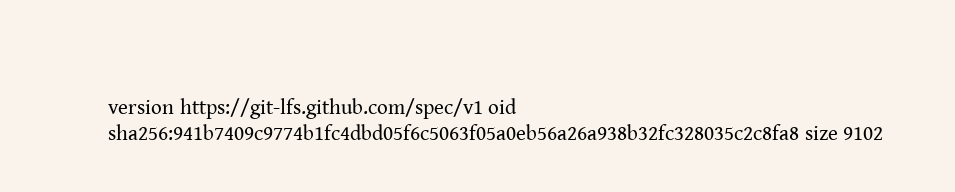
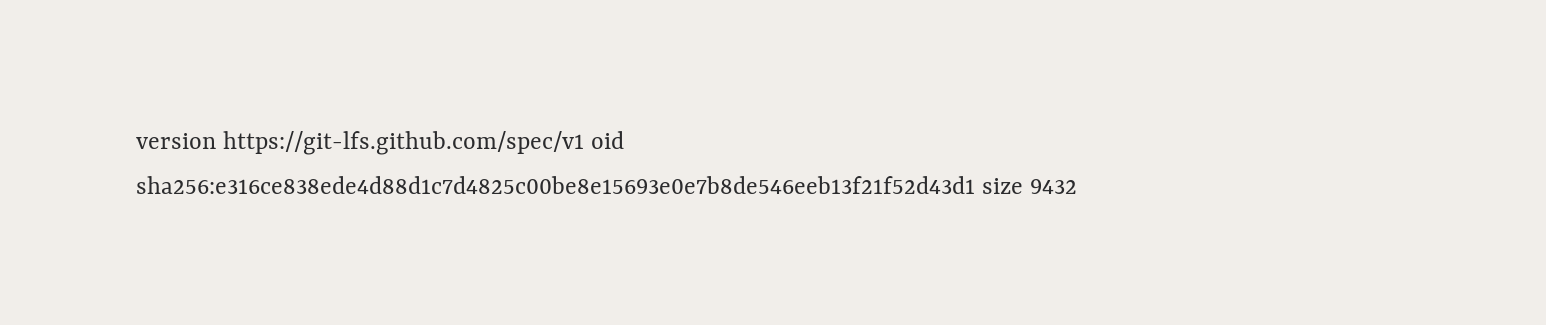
[108,124,884,140] sha256:941b7409c9774b1fc4dbd05f6c5063f05a0eb56a26a938b32fc328035c2c8fa8 size 9102 -> [136,176,1078,194] sha256:e316ce838ede4d88d1c7d4825c00be8e15693e0e7b8de546eeb13f21f52d43d1 size 9432

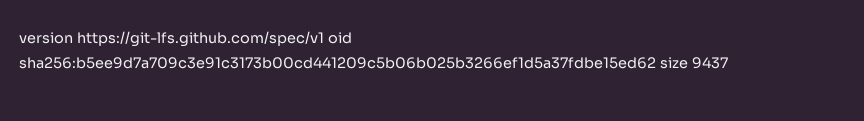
[136,176,1078,194] sha256:e316ce838ede4d88d1c7d4825c00be8e15693e0e7b8de546eeb13f21f52d43d1 size 9432 -> [19,57,728,69] sha256:b5ee9d7a709c3e91c3173b00cd441209c5b06b025b3266ef1d5a37fdbe15ed62 size 9437

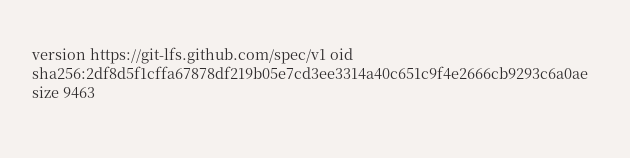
[19,57,728,69] sha256:b5ee9d7a709c3e91c3173b00cd441209c5b06b025b3266ef1d5a37fdbe15ed62 size 9437 -> [32,66,588,80] [32,86,95,99] sha256:2df8d5f1cffa67878df219b05e7cd3ee3314a40c651c9f4e2666cb9293c6a0ae size 9463

